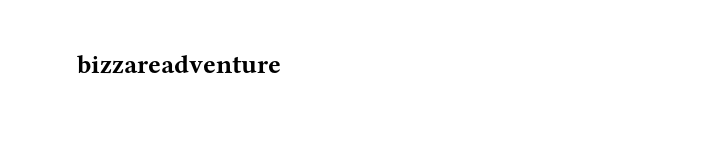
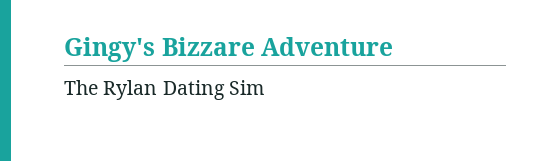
[77,55,281,74] bizzareadventure -> [64,37,394,62] [64,80,264,100] Gingy's Bizzare Adventure // The Rylan Dating Sim

